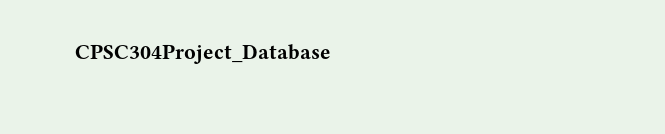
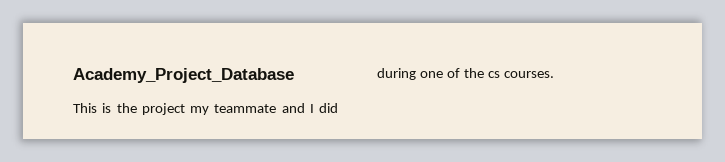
[75,44,331,64] CPSC304Project_Database -> [73,68,294,83] [73,103,338,115] [377,68,554,80] Academy_Project_Database // This is the project my teammate and I did during one of the cs courses.

